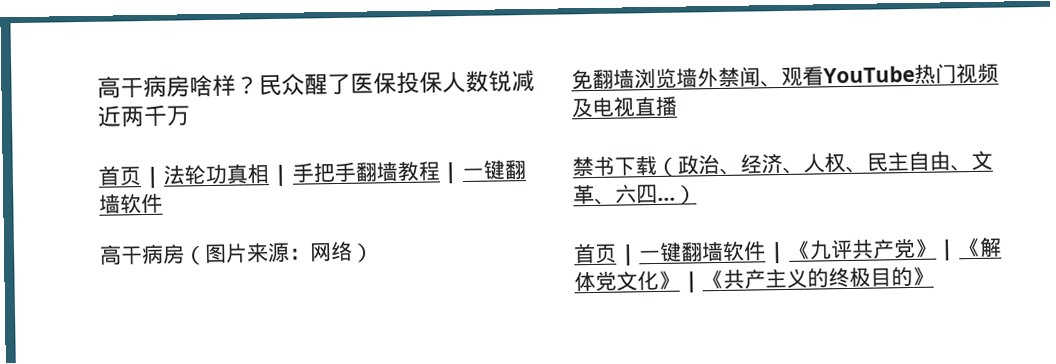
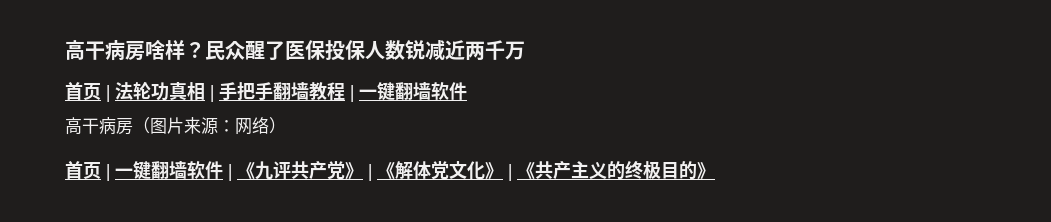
[571,62,999,90] [571,96,677,118] [572,150,993,177] [573,183,697,205] // 免翻墙浏览墙外禁闻、观看YouTube热门视频及电视直播 // 禁书下载（政治、经济、人权、民主自由、文革、六四...） -> (286, 125) none

